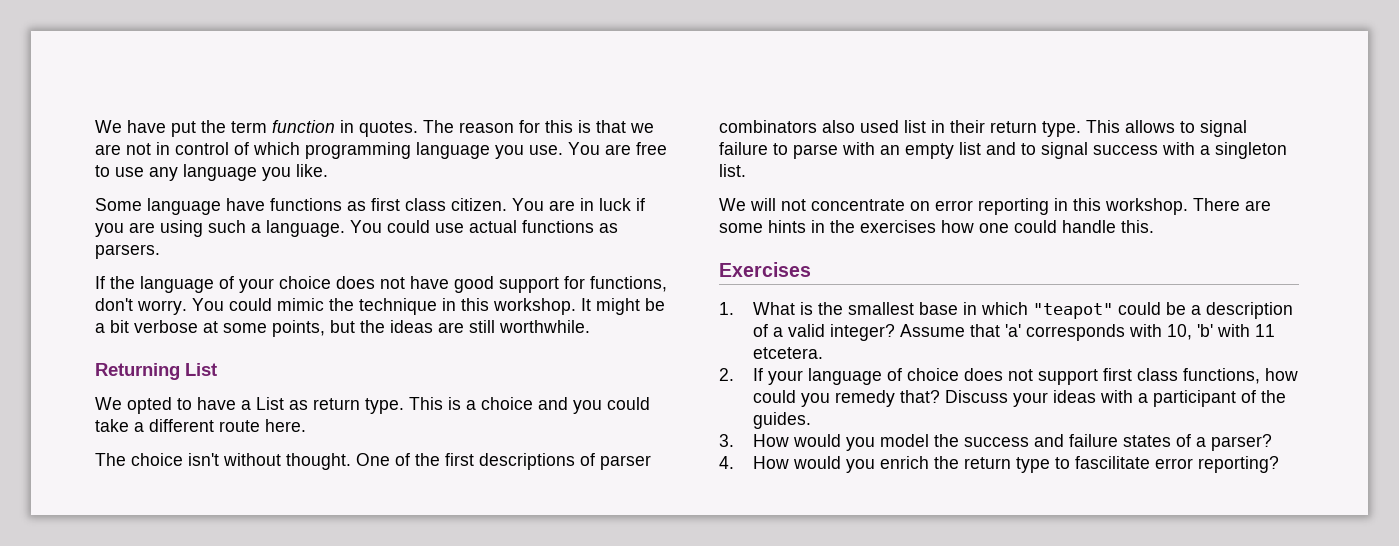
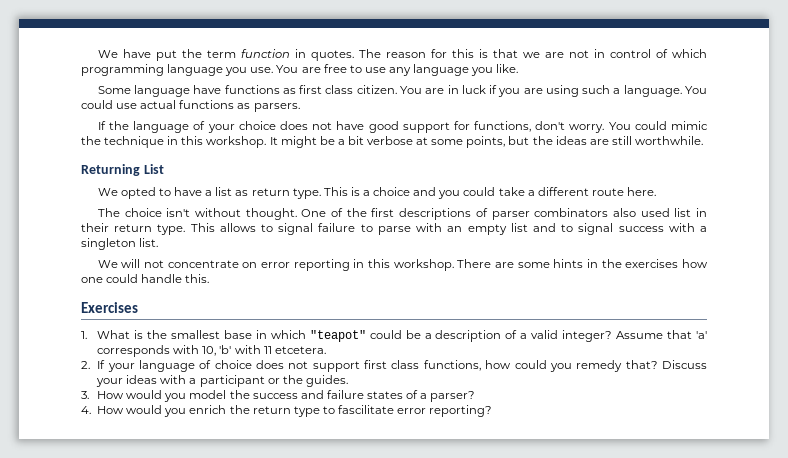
[256,397,284,410] List -> [215,187,233,196] list
[1241,390,1257,403] of -> [267,378,280,384] or

